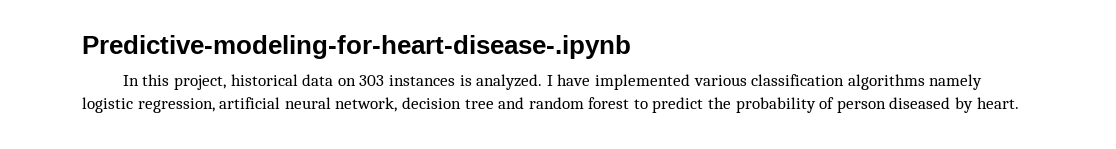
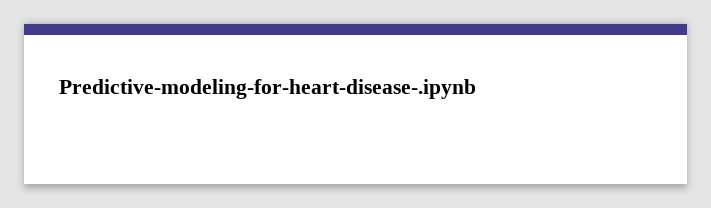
[122,74,983,90] [82,97,1019,113] // In this project, historical data on 303 instances is analyzed. I have implemented various classification algorithms namely logistic regression, artificial neural network, decision tree and random forest to predict the probability of person diseased by heart. -> (476, 89) none

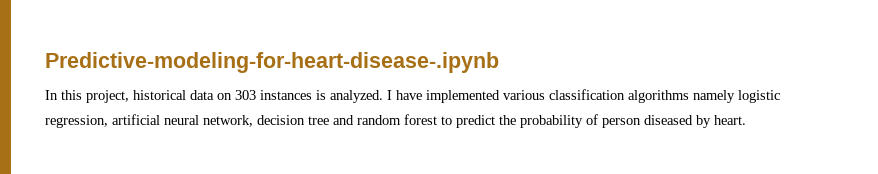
(476, 89) none -> [45,89,780,103] [45,114,746,128] // In this project, historical data on 303 instances is analyzed. I have implemented various classification algorithms namely logistic regression, artificial neural network, decision tree and random forest to predict the probability of person diseased by heart.

